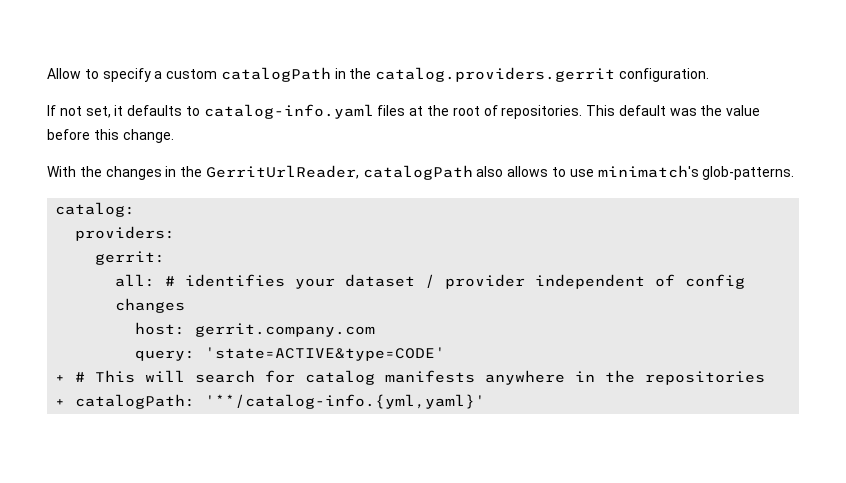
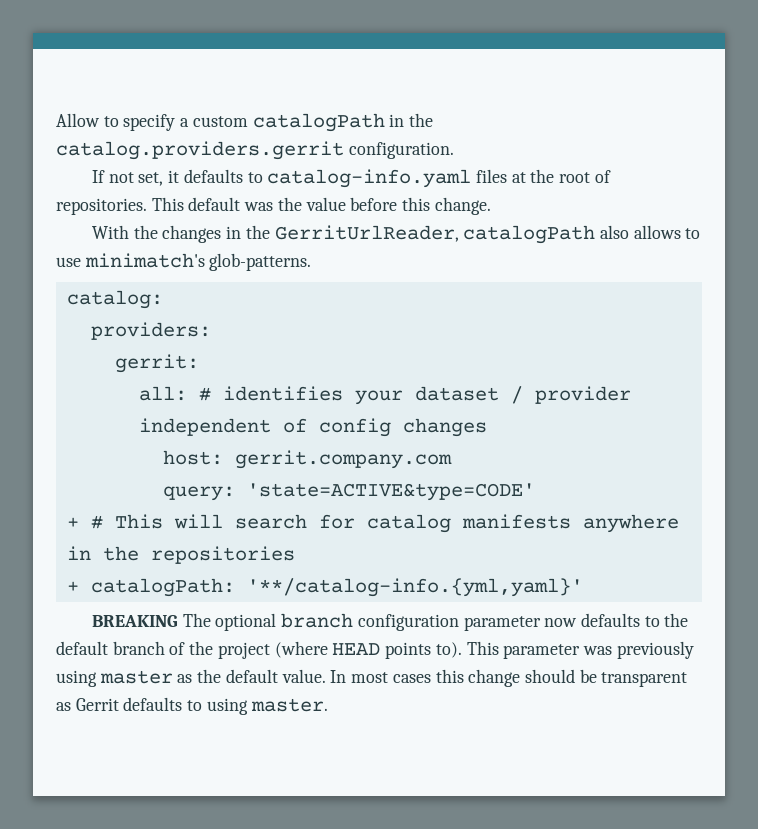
(486, 401) none -> [91,613,689,631] [56,641,694,659] [56,669,688,687] [56,697,328,715] // BREAKING The optional branch configuration parameter now defaults to the default branch of the project (where HEAD points to). This parameter was previously using master as the default value. In most cases this change should be transparent as Gerrit defaults to using master.

